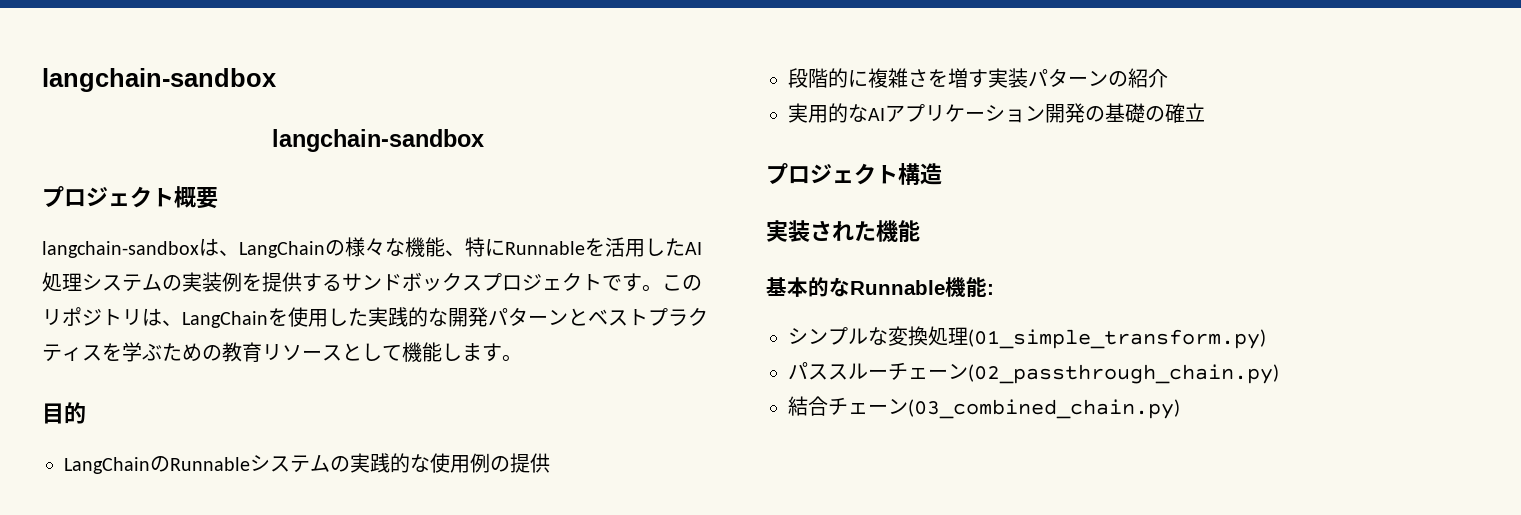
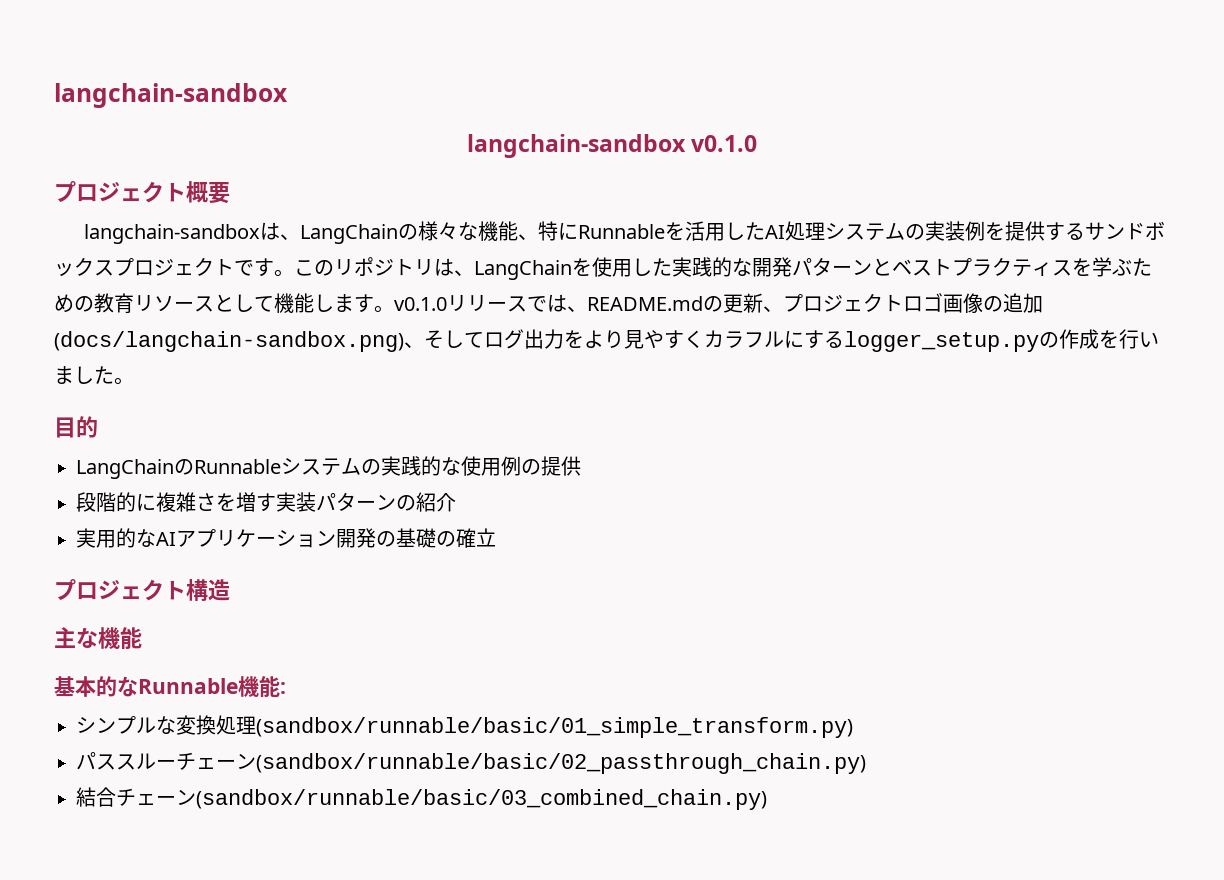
(484, 140) none -> [691,135,758,152] v0.1.0
(522, 358) none -> [394,293,1043,313] [54,329,1159,352] [54,366,134,385] v0.1.0リリースでは、README.mdの更新、プロジェクトロゴ画像の追加(docs/langchain-sandbox.png)、そしてログ出力をより見やすくカラフルにするlogger_setup.pyの作成を行いました。
[766,220,876,242] 実装された -> [54,627,98,648] 主な
[968,329,1266,349] (01_simple_transform.py) -> [256,717,853,738] (sandbox/runnable/basic/01_simple_transform.py)
[968,364,1279,384] (02_passthrough_chain.py) -> [256,753,866,774] (sandbox/runnable/basic/02_passthrough_chain.py)
[908,399,1180,419] (03_combined_chain.py) -> [196,789,767,810] (sandbox/runnable/basic/03_combined_chain.py)

